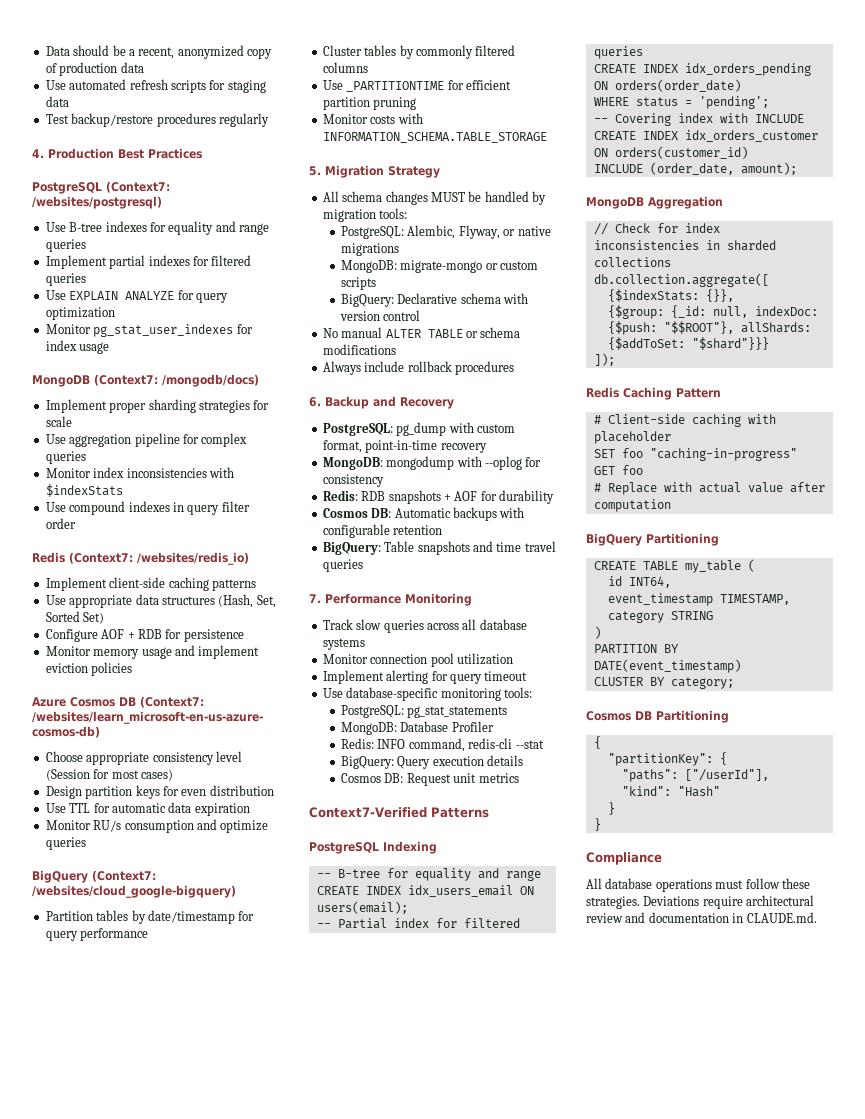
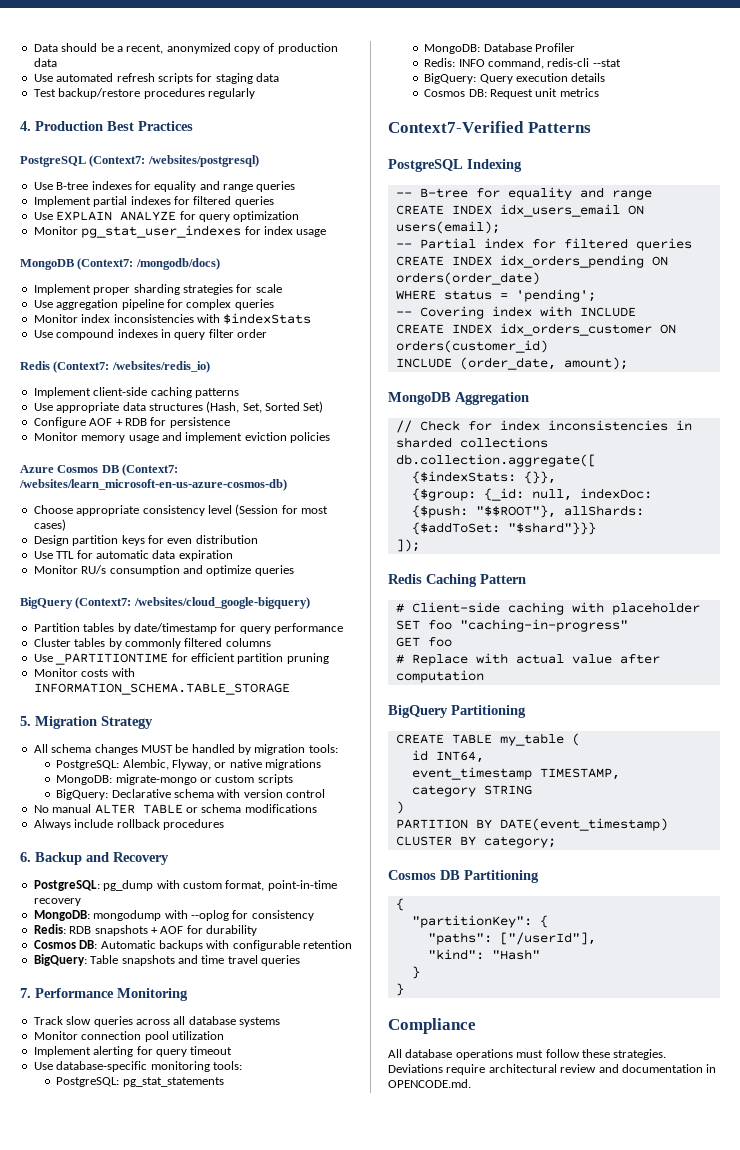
[746,912,817,923] CLAUDE.md. -> [388,1079,471,1088] OPENCODE.md.

